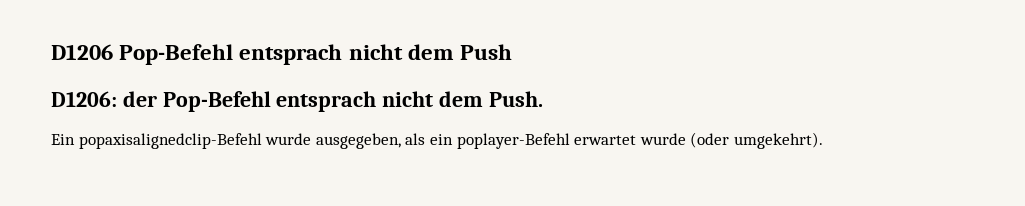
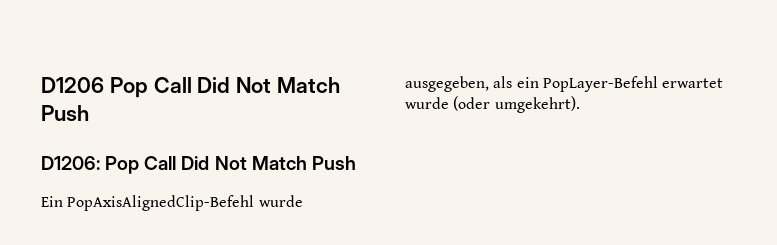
[119,44,513,65] [51,91,543,112] Pop-Befehl entsprach nicht dem Push // D1206: der Pop-Befehl entsprach nicht dem Push. -> [109,77,341,98] [41,105,89,121] [41,156,356,174] Pop Call Did Not Match Push // D1206: Pop Call Did Not Match Push
[78,133,262,149] popaxisalignedclip-Befehl -> [67,195,255,211] PopAxisAlignedClip-Befehl
[456,133,570,149] poplayer-Befehl -> [542,76,658,92] PopLayer-Befehl

